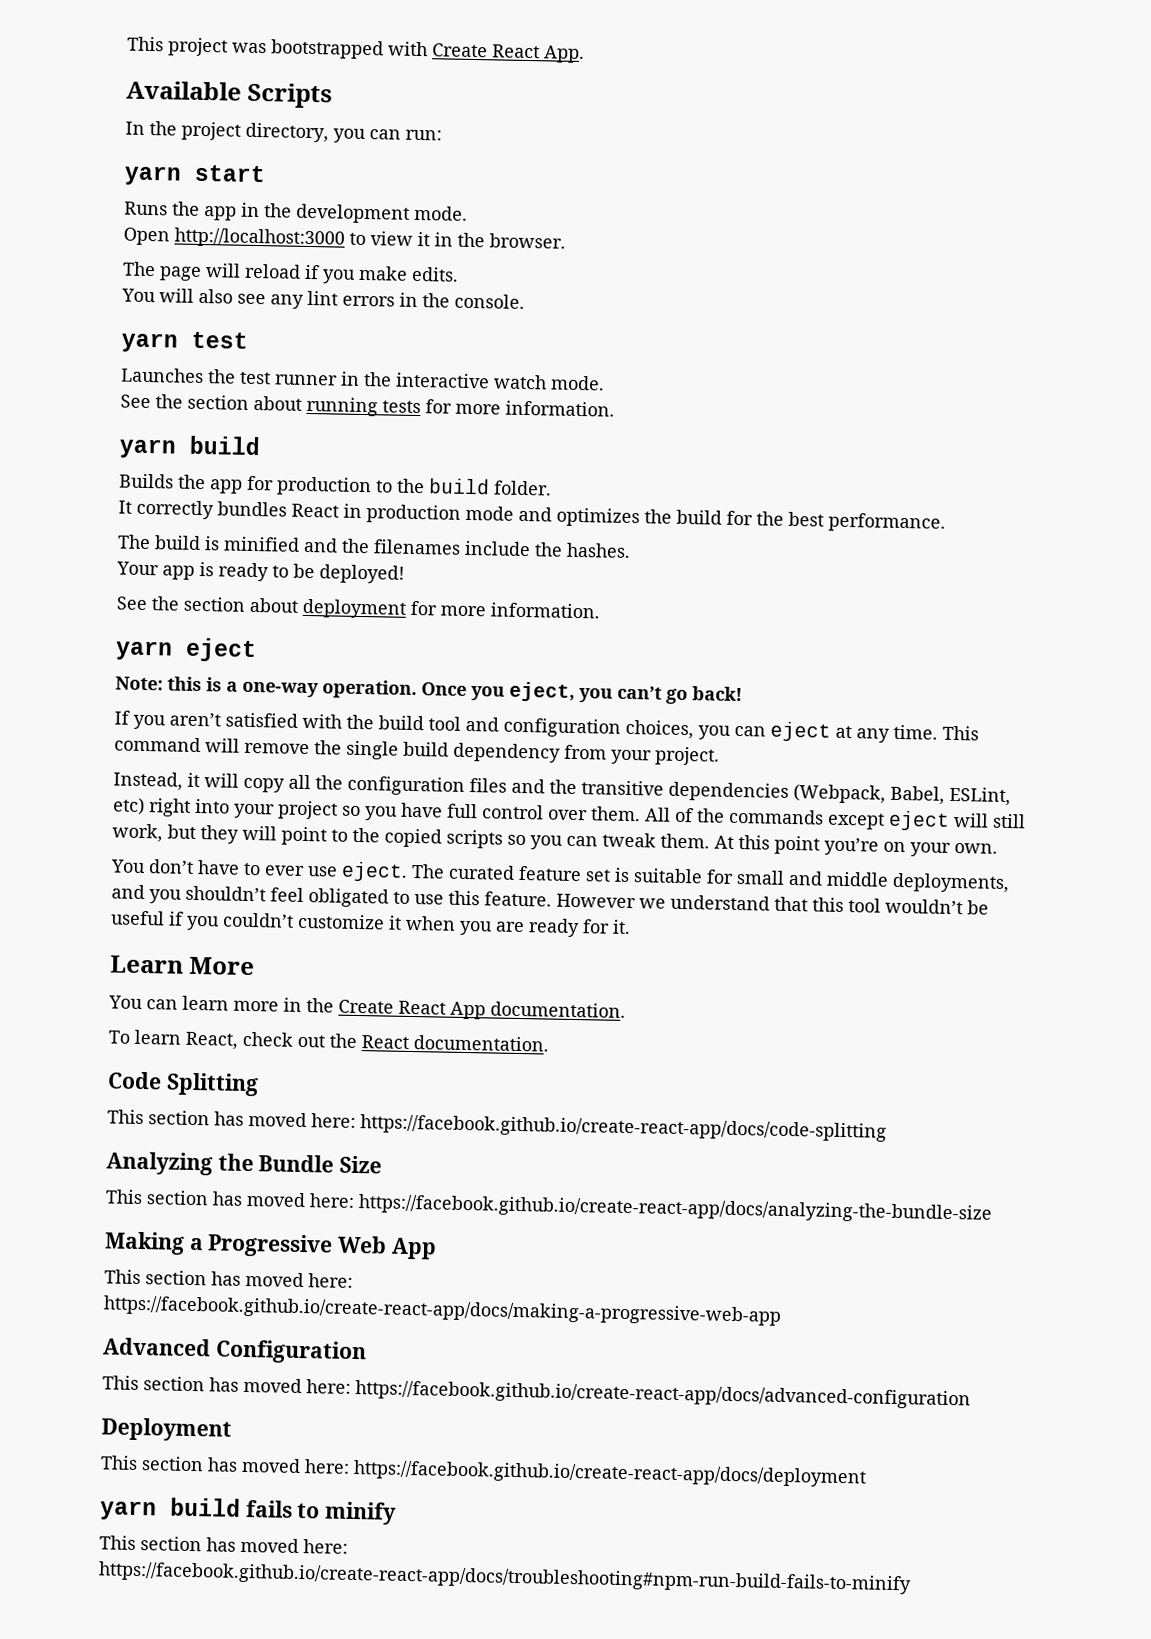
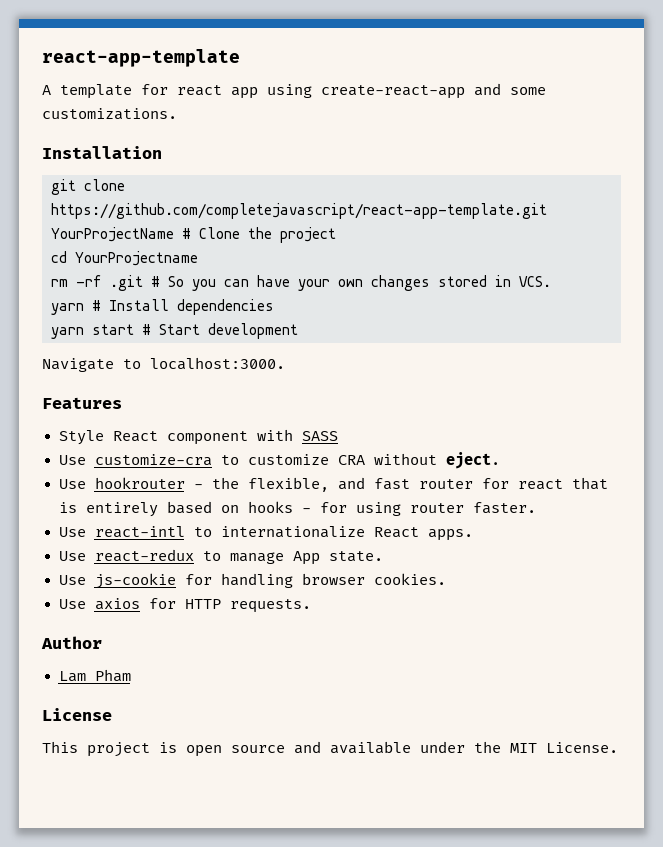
[127,36,585,64] [126,80,334,109] [125,121,442,143] [124,164,266,186] [124,201,468,224] [123,227,566,249] [122,261,459,284] [121,288,525,309] [121,331,248,353] [121,367,605,391] [120,394,615,417] [119,435,261,459] [119,473,552,497] [118,499,946,533] [117,534,631,558] [116,561,405,584] [116,596,600,619] [115,637,257,663] [115,676,743,705] [114,710,979,743] [114,736,720,766] [113,771,1011,807] [113,797,1026,831] [112,823,998,857] [110,859,1010,894] [111,884,989,915] [110,910,631,938] [110,955,256,976] [108,995,626,1020] [108,1029,549,1052] [107,1071,259,1097] [107,1109,887,1142] [106,1151,383,1176] [105,1189,992,1224] [104,1231,437,1260] [104,1269,353,1288] [103,1295,782,1326] [103,1337,367,1365] [102,1375,971,1410] [101,1417,232,1442] [100,1455,867,1488] [99,1497,398,1525] [99,1535,348,1554] [98,1561,912,1595] This project was bootstrapped with Create React App. // Available Scripts // In the project directory, you can run: // yarn start // Runs the app in the development mode. // Open http://localhost:3000 to view it in the browser. // The page will reload if you make edits. // You will also see any lint errors in the console. // yarn test // Launches the test runner in the interactive watch mode. // See the section about running tests for more information. // yarn build // Builds the app for production to the build folder. // It correctly bundles React in production mode and optimizes the build for the best performance. // The build is minified and the filenames include the hashes. // Your app is ready to be deployed! // See the section about deployment for more information. // yarn eject // Note: this is a one-way operation. Once you eject, you can’t go back! // If you aren’t satisfied with the build tool and configuration choices, you can eject at any time. This command will remove the single build dependency from your project. // Instead, it will copy all the configuration files and the transitive dependencies (Webpack, Babel, ESLint, etc) right into your project so you have full control over them. All of the commands except eject will still work, but they will point to the copied scripts so you can tweak them. At this point you’re on your own. // You don’t have to ever use eject. The curated feature set is suitable for small and middle deployments, and you shouldn’t feel obligated to use this feature. However we understand that this tool wouldn’t be useful if you couldn’t customize it when you are ready for it. // Learn More // You can learn more in the Create React App documentation. // To learn React, check out the React documentation. // Code Splitting // This section has moved here: https://facebook.github.io/create-react-app/docs/code-splitting // Analyzing the Bundle Size // This section has moved here: https://facebook.github.io/create-react-app/docs/analyzing-the-bundle-size // Making a Progressive Web App // This section has moved here: https://facebook.github.io/create-react-app/docs/making-a-progressive-web-app // Advanced Configuration // This section has moved here: https://facebook.github.io/create-react-app/docs/advanced-configuration // Deployment // This section has moved here: https://facebook.github.io/create-react-app/docs/deployment // yarn build fails to minify // This section has moved here: https://facebook.github.io/create-react-app/docs/troubleshooting#npm-run-build-fails-to-minify -> [42,49,240,67] [42,83,546,99] [42,108,177,120] [42,146,162,159] [51,179,125,195] [51,203,547,219] [51,227,336,243] [51,251,198,266] [51,275,551,291] [51,299,274,315] [51,323,298,339] [42,357,285,372] [42,397,122,409] [58,429,338,445] [58,452,500,469] [58,477,608,492] [58,501,536,517] [58,526,473,541] [58,549,383,565] [58,573,446,589] [58,598,311,613] [41,636,102,649] [58,669,131,682] [42,708,112,721] [42,741,618,757] react-app-template // A template for react app using create-react-app and some customizations. // Installation // git clone https://github.com/completejavascript/react-app-template.git YourProjectName # Clone the project // cd YourProjectname // rm -rf .git # So you can have your own changes stored in VCS. // yarn # Install dependencies // yarn start # Start development // Navigate to localhost:3000. // Features // Style React component with SASS // Use customize-cra to customize CRA without eject. // Use hookrouter - the flexible, and fast router for react that is entirely based on hooks - for using router faster. // Use react-intl to internationalize React apps. // Use react-redux to manage App state. // Use js-cookie for handling browser cookies. // Use axios for HTTP requests. // Author // Lam Pham // License // This project is open source and available under the MIT License.

